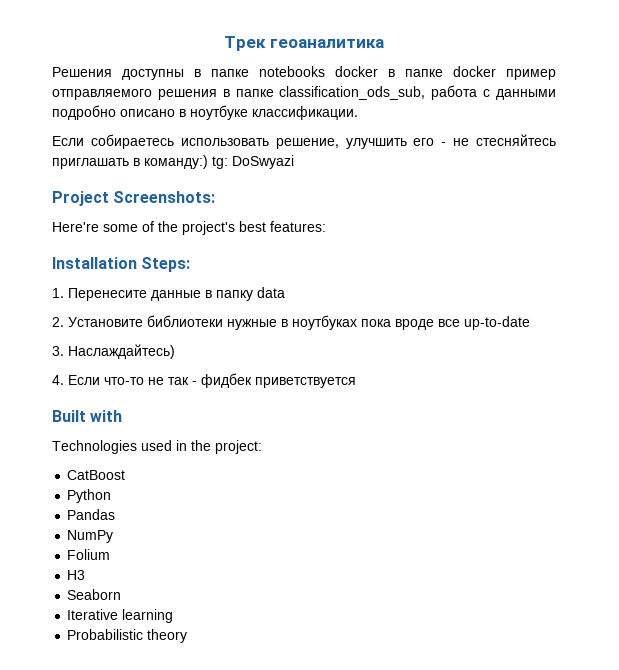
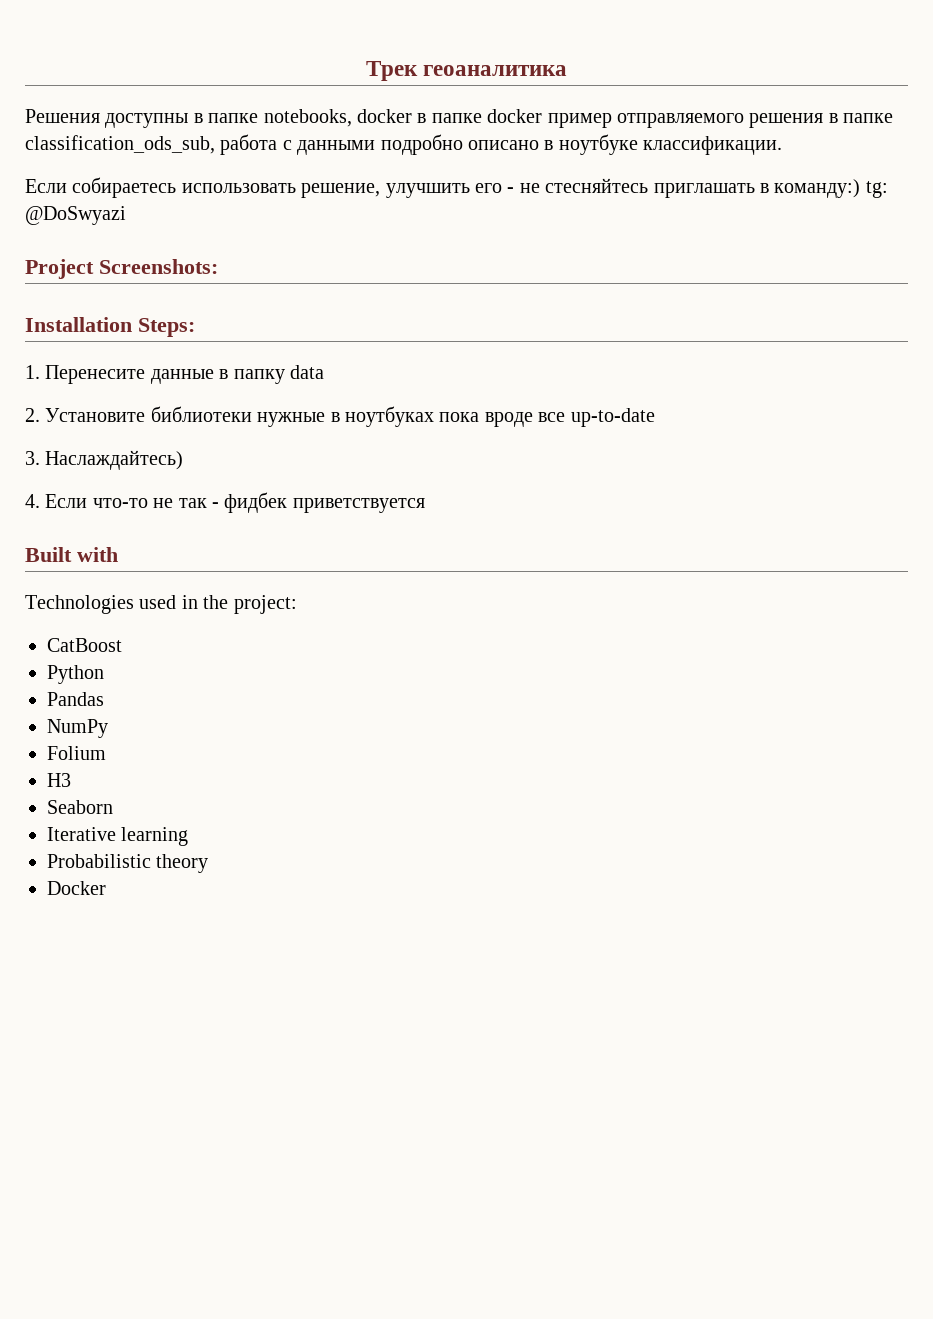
[259,66,325,77] notebooks -> [263,109,352,127] notebooks,
[232,155,294,169] DoSwyazi -> [25,206,126,225] @DoSwyazi
[52,221,326,235] // Here're some of the project's best features: -> (218, 266) none
(188, 636) none -> [47,881,106,895] // Docker

